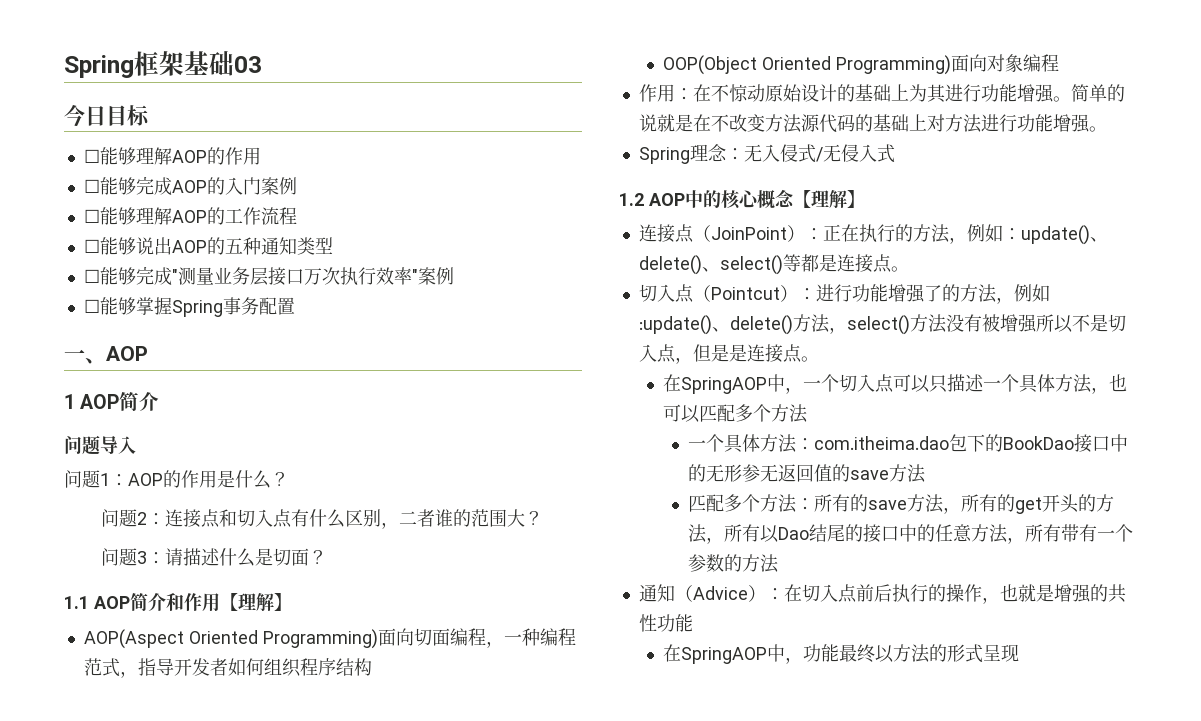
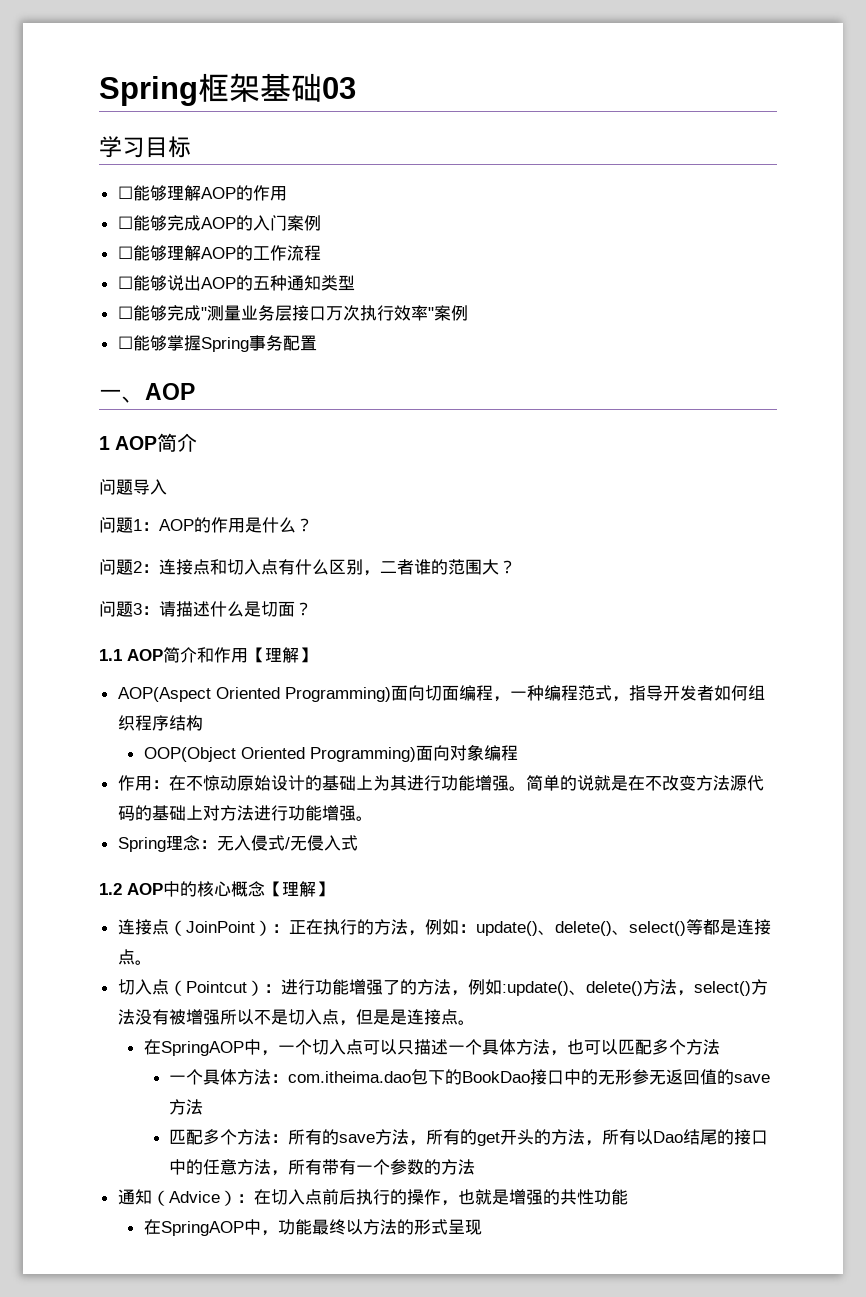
[64,104,106,127] 今日 -> [99,136,145,158] 学习

